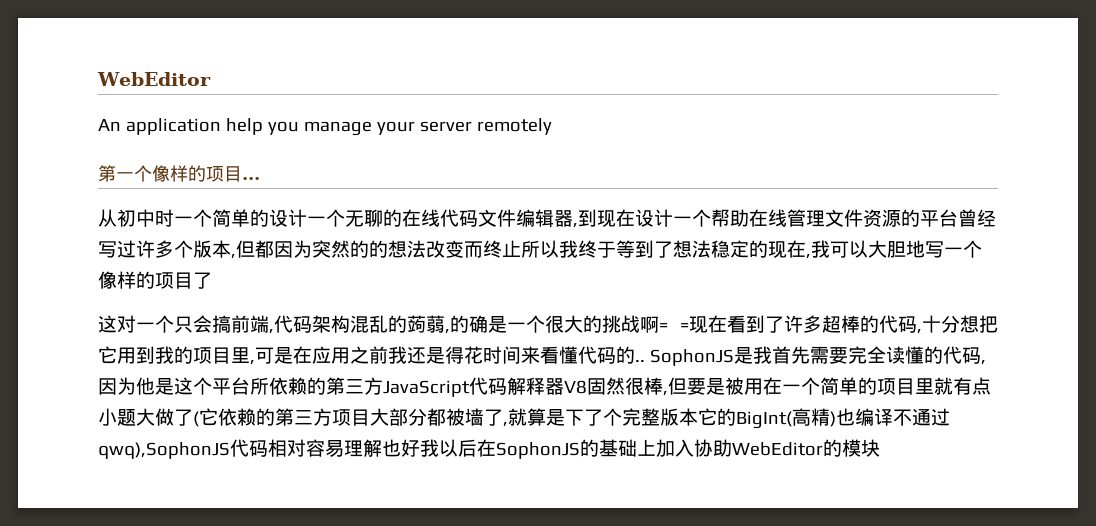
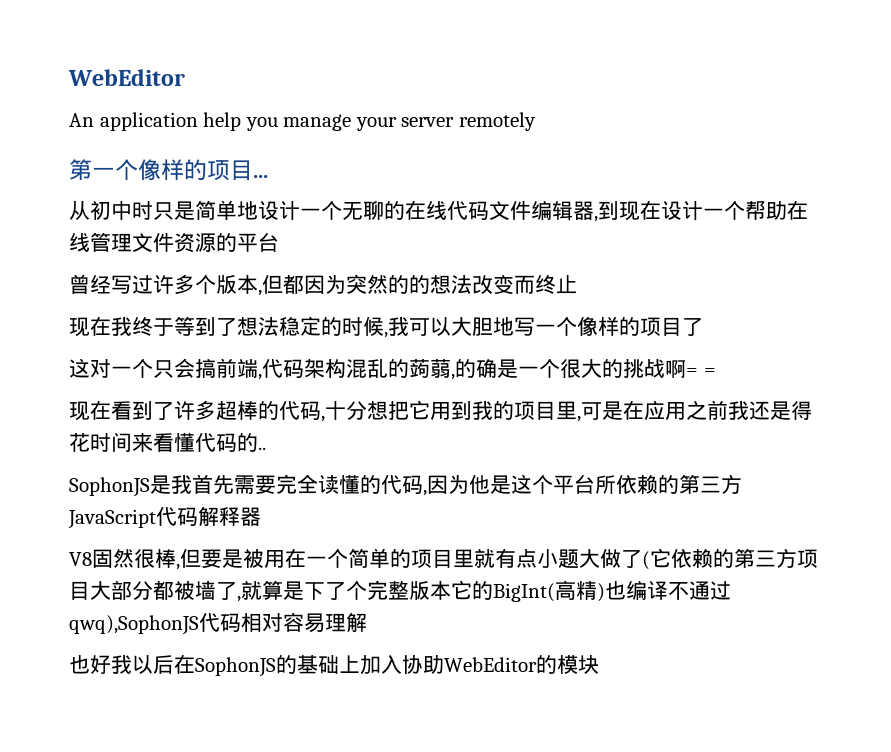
[174,209,269,227] 一个简单的 -> [153,200,258,221] 只是简单地
(958, 218) none -> (279, 242) //
[521,240,559,258] 所以 -> [69,316,111,337] // 现在
[768,240,806,258] 现在 -> [342,316,384,336] 时候
(689, 327) none -> (716, 372) //
(645, 361) none -> (266, 448) //
(564, 386) none -> (261, 516) //
(382, 448) none -> (367, 622) //

